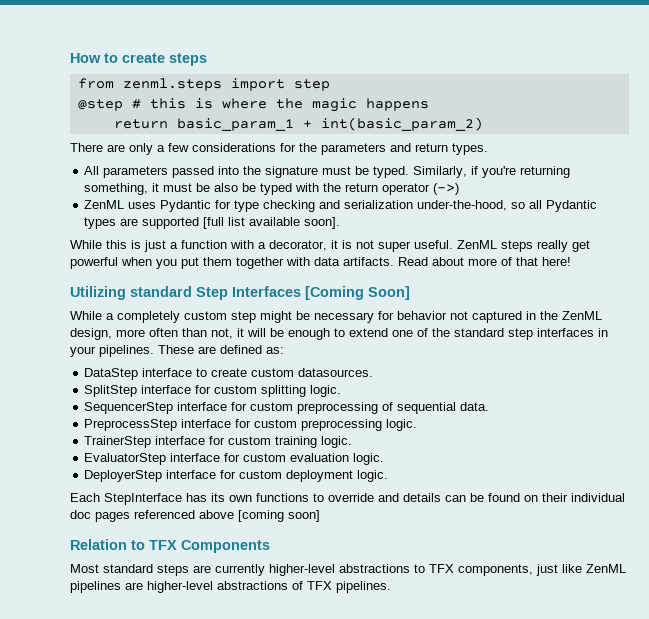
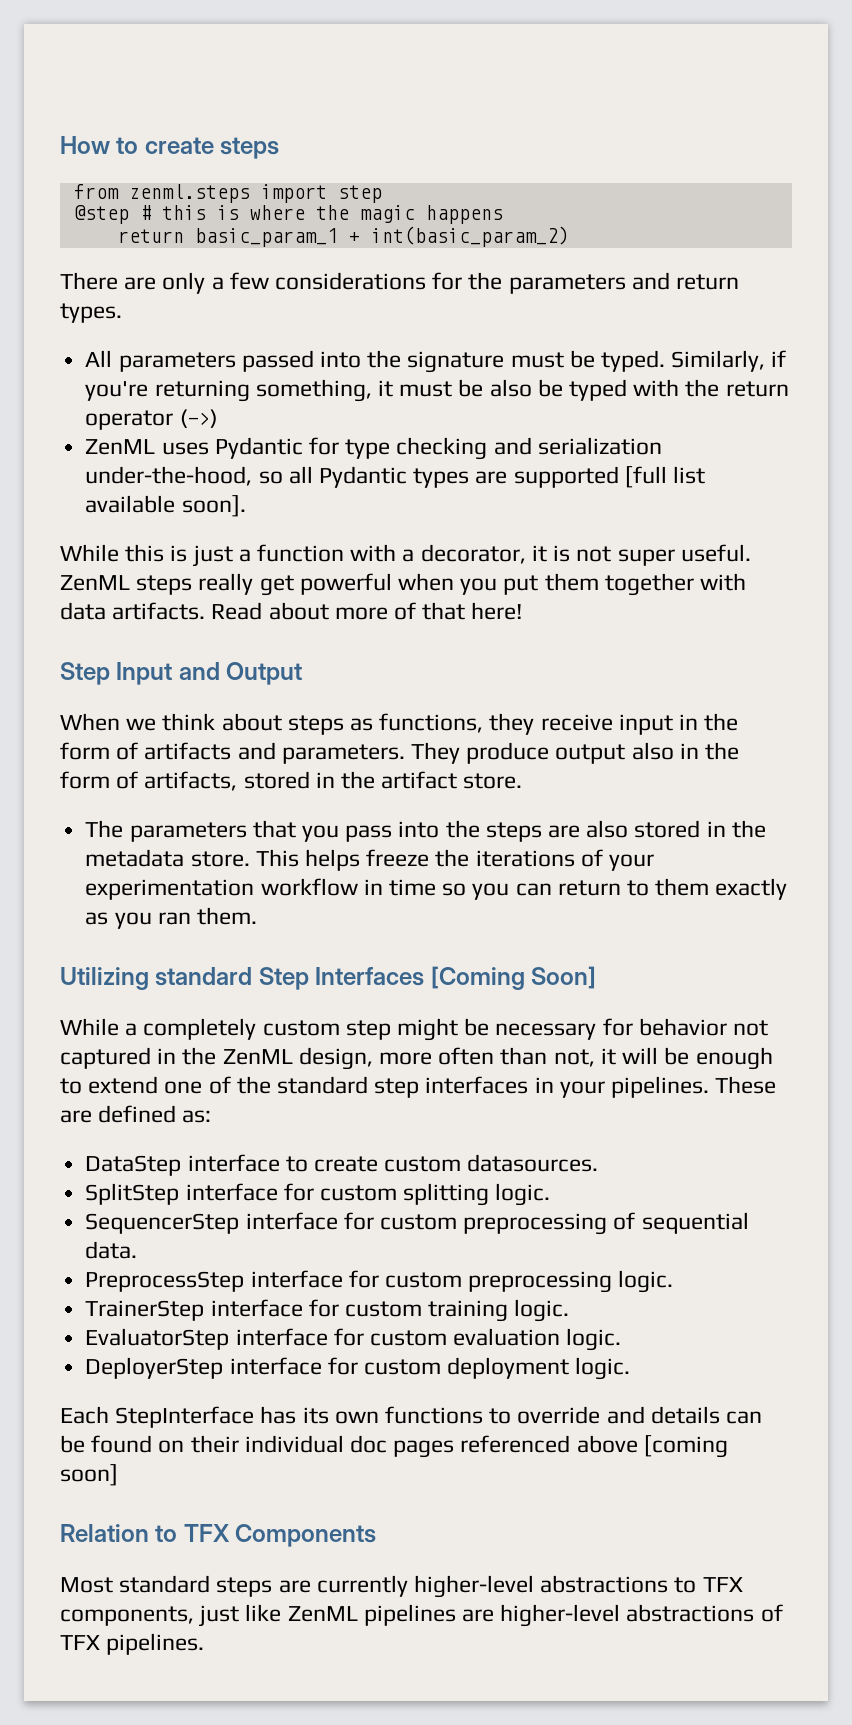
(571, 261) none -> [60,662,303,685] [60,713,739,735] [60,742,740,764] [60,771,523,791] [85,820,766,842] [85,849,654,871] [85,878,788,900] [85,907,257,929] // Step Input and Output // When we think about steps as functions, they receive input in the form of artifacts and parameters. They produce output also in the form of artifacts, stored in the artifact store. // The parameters that you pass into the steps are also stored in the metadata store. This helps freeze the iterations of your experimentation workflow in time so you can return to them exactly as you ran them.

